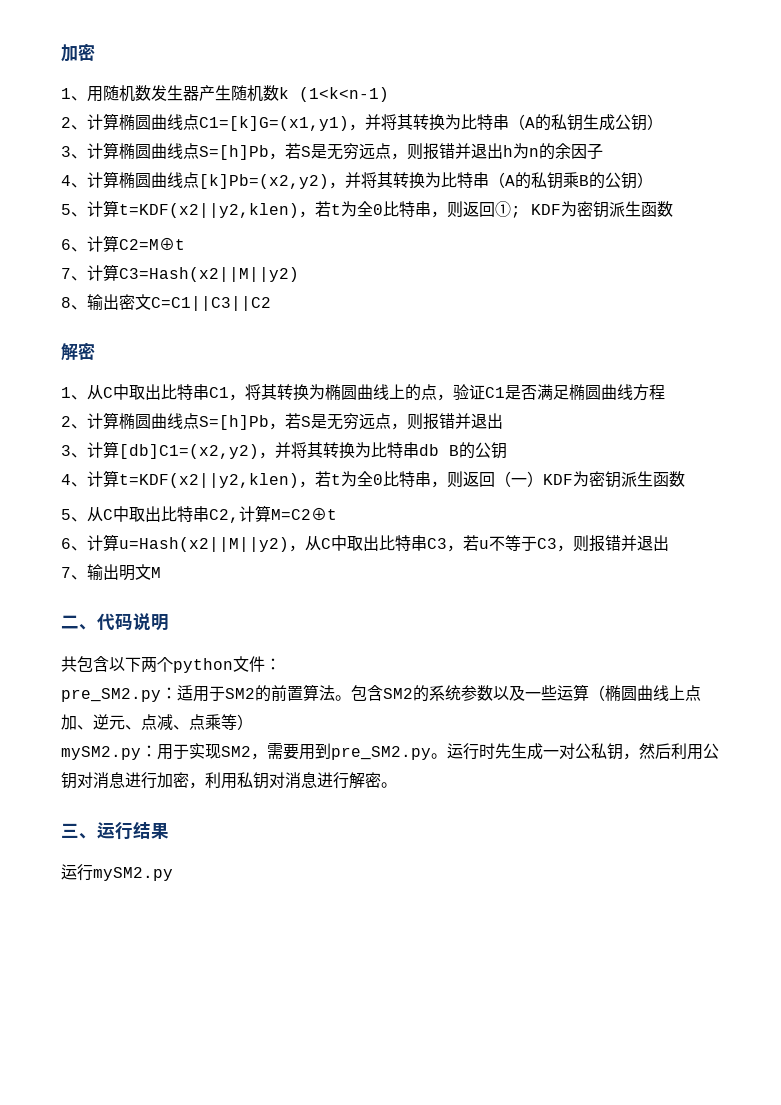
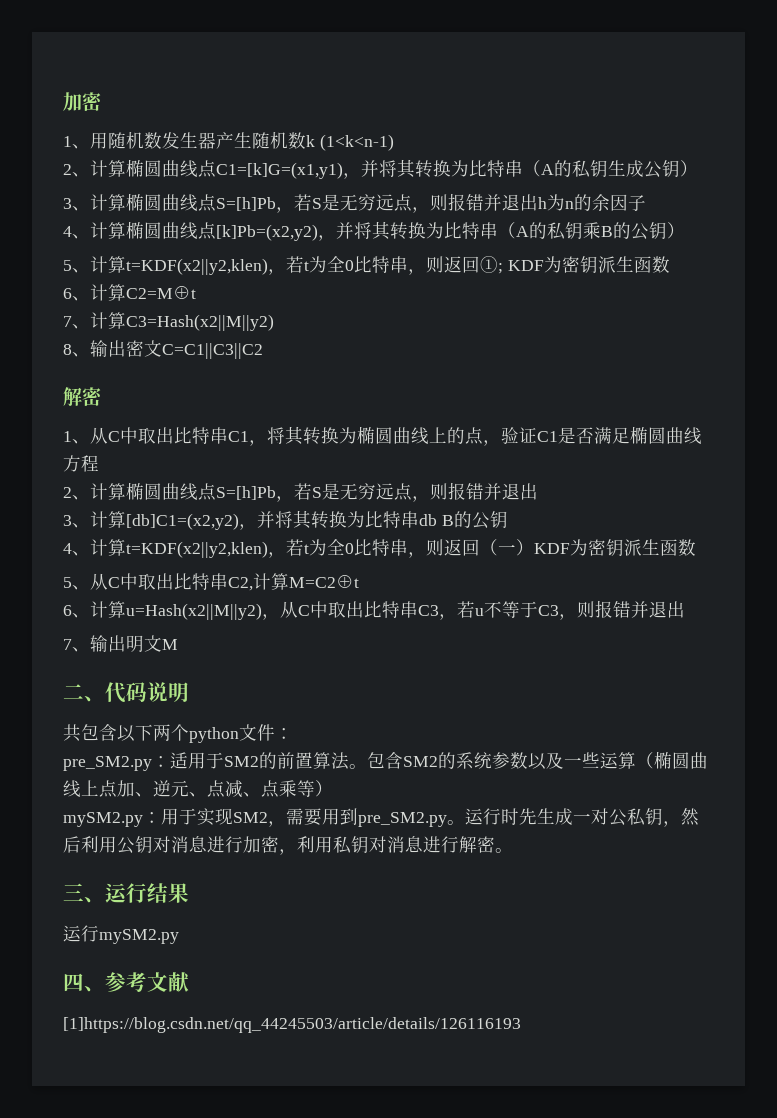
(173, 874) none -> [63,972,190,992] [63,1017,521,1033] // 四、参考文献 // [1]https://blog.csdn.net/qq_44245503/article/details/126116193

